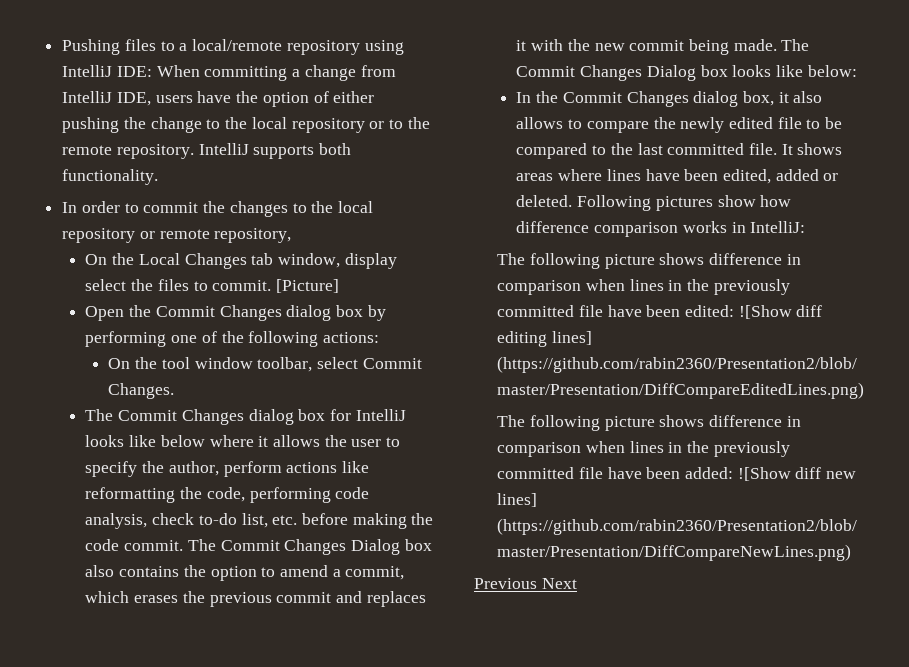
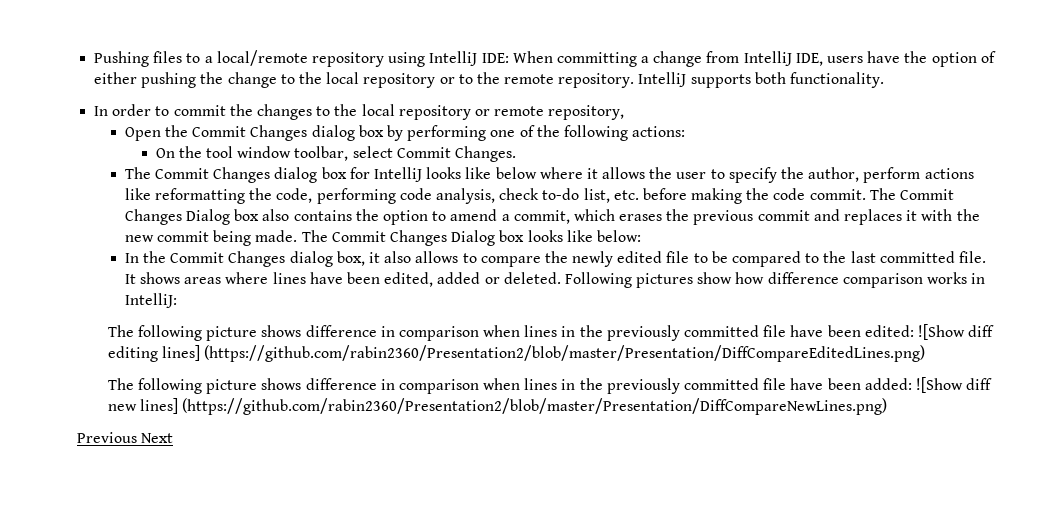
[85,253,397,269] [85,279,339,293] // On the Local Changes tab window, display select the files to commit. [Picture] -> (625, 112) none

